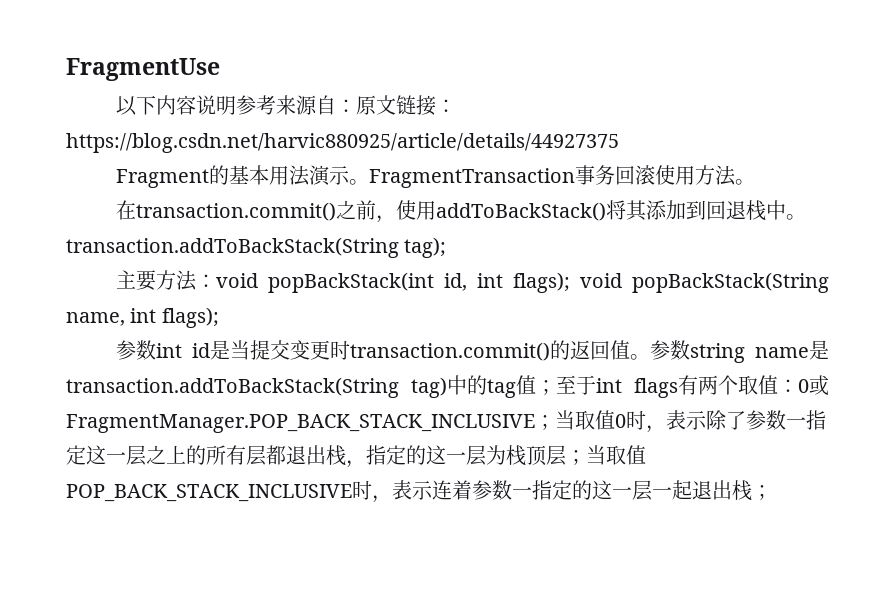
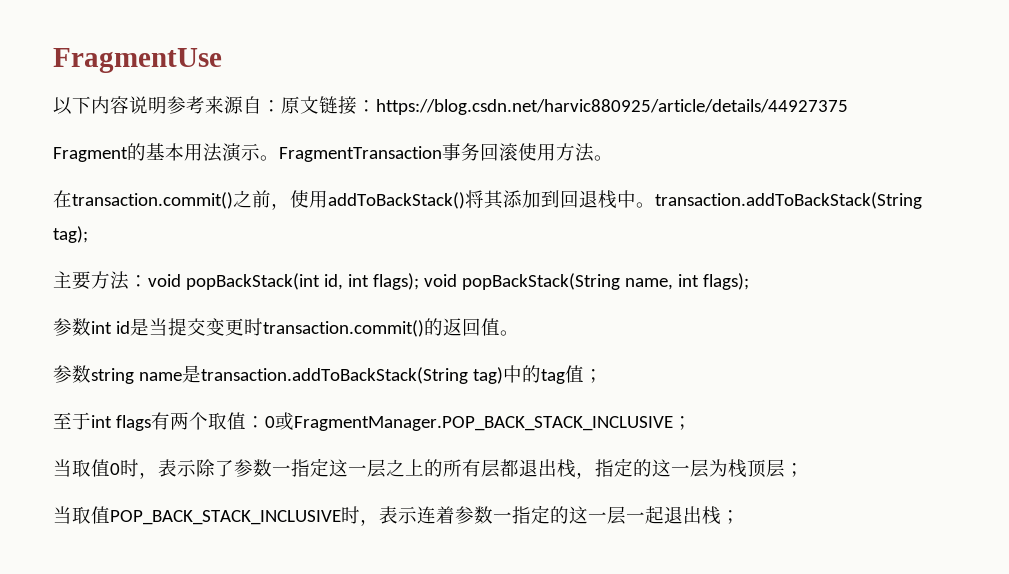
(650, 357) none -> (519, 333) //
(556, 387) none -> (603, 376) //
(555, 422) none -> (692, 423) //
(586, 457) none -> (804, 470) //

